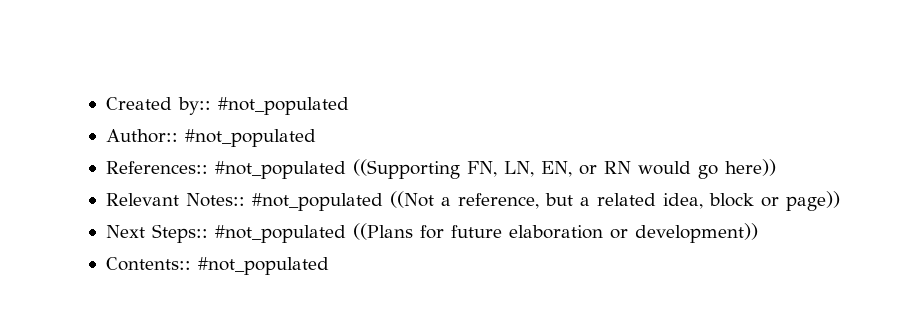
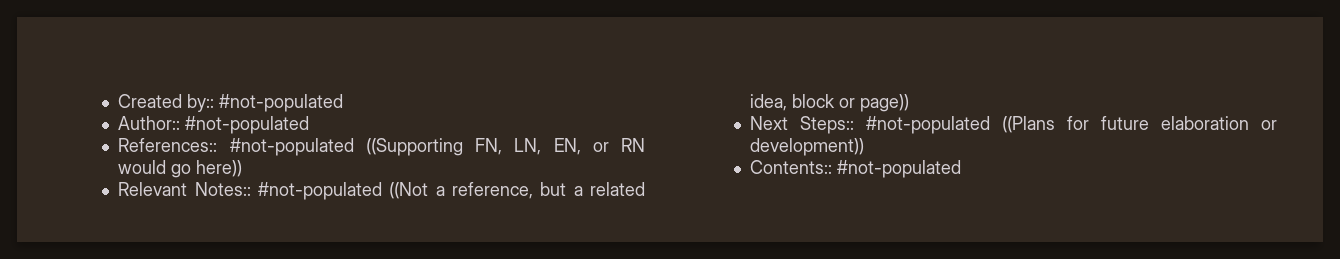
[218,97,350,115] #not_populated -> [219,94,344,112] #not-populated
[185,129,317,147] #not_populated -> [185,116,310,134] #not-populated
[215,161,347,179] #not_populated -> [229,138,354,156] #not-populated
[252,193,384,211] #not_populated -> [258,182,383,200] #not-populated
[215,225,347,243] #not_populated -> [866,116,991,134] #not-populated
[198,257,330,275] #not_populated -> [837,160,962,178] #not-populated

